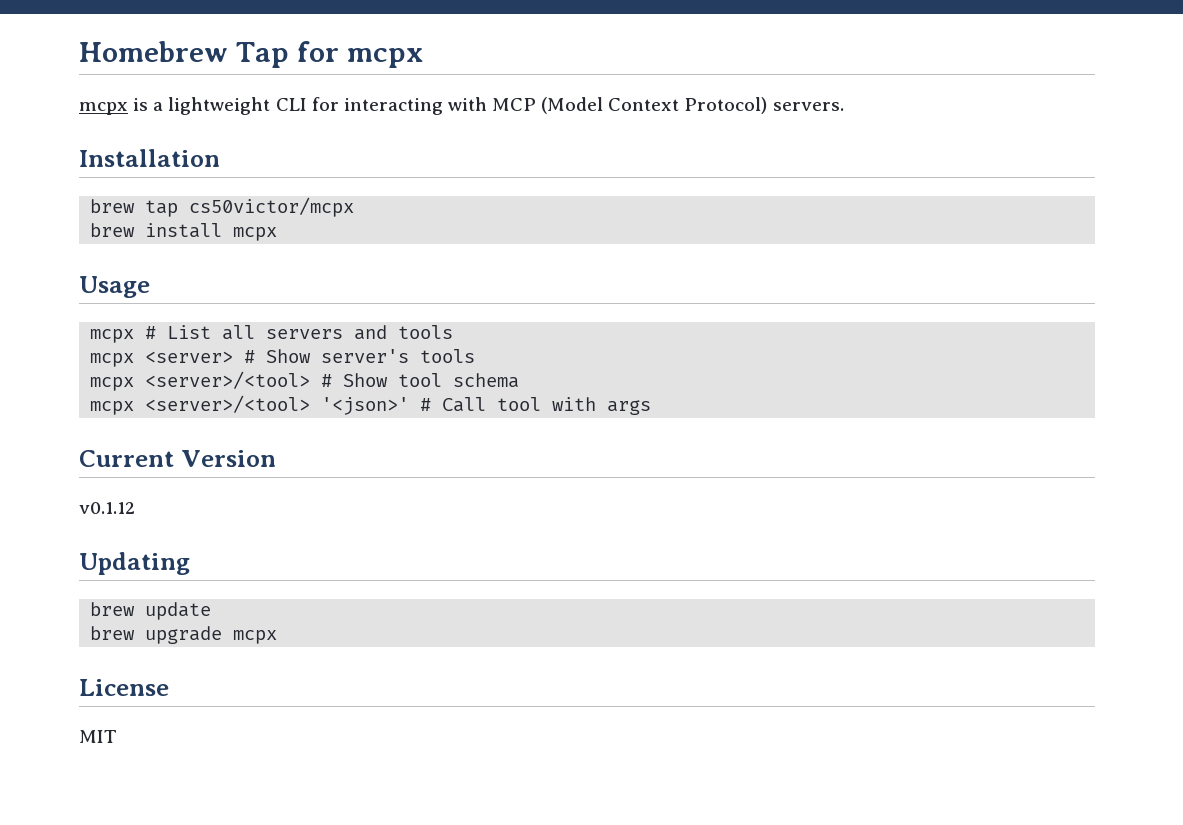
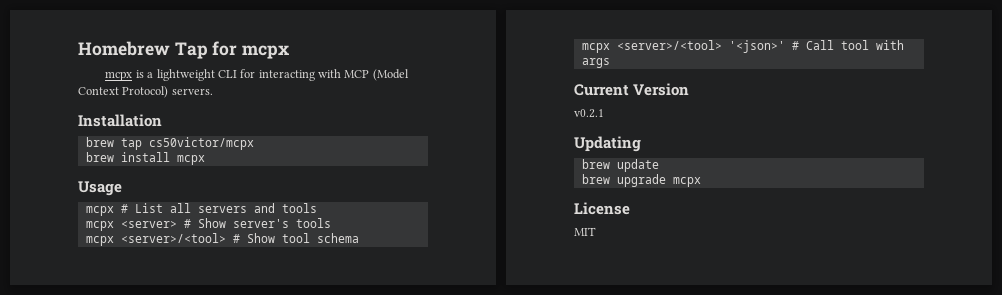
[79,502,135,514] v0.1.12 -> [574,109,604,118] v0.2.1

